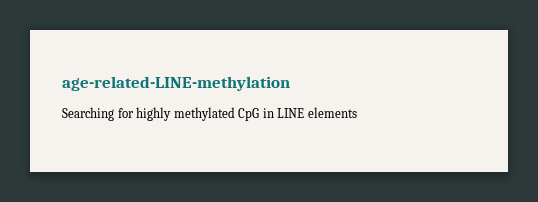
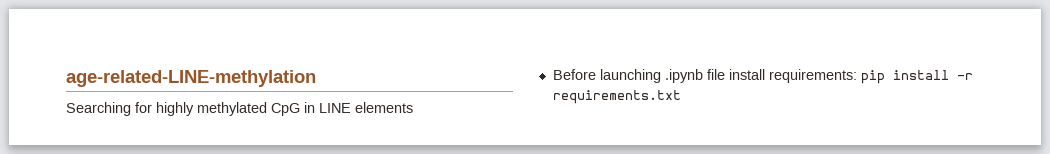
(357, 112) none -> [552,69,973,84] [552,90,681,104] // Before launching .ipynb file install requirements: pip install -r requirements.txt

